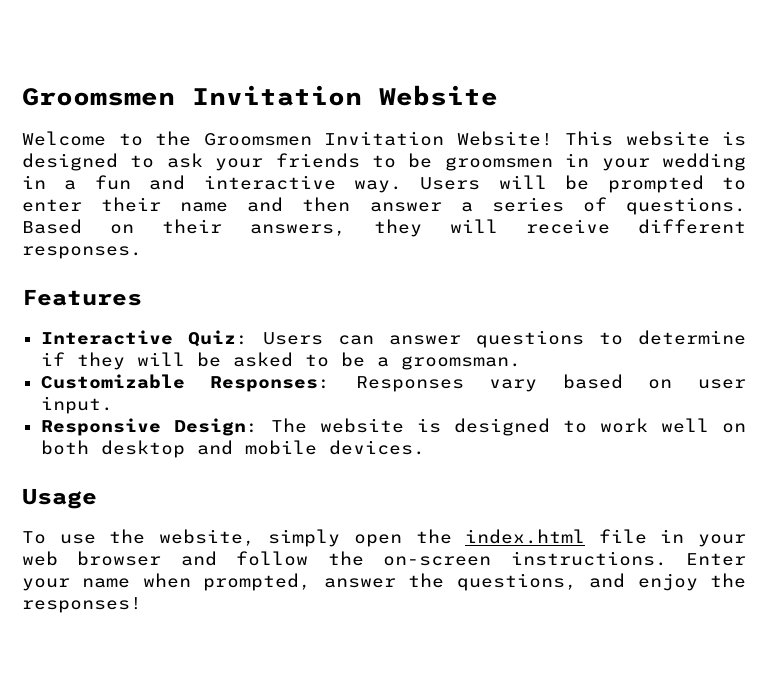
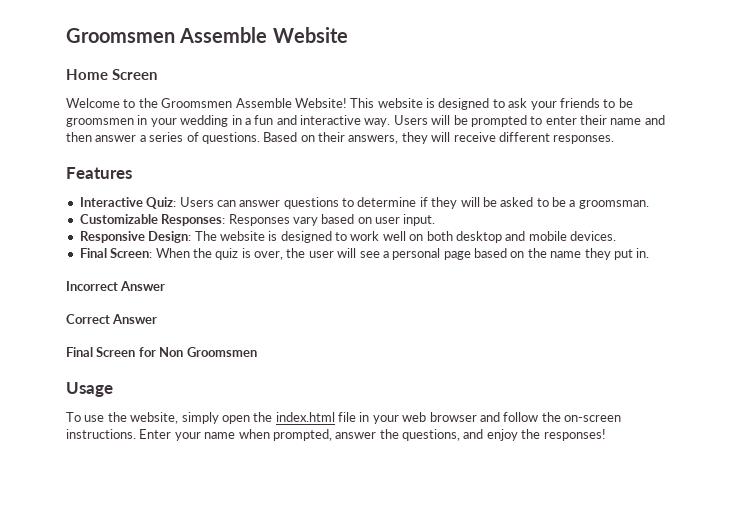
[22,85,362,106] Groomsmen Invitation -> [66,27,268,43] Groomsmen Assemble
(498, 95) none -> [66,69,157,80] // Home Screen
[324,131,444,146] Invitation -> [235,98,292,108] Assemble
(425, 447) none -> [79,248,650,260] [66,281,166,291] [66,314,158,324] [66,347,257,357] // Final Screen: When the quiz is over, the user will see a personal page based on the name they put in. // Incorrect Answer // Correct Answer // Final Screen for Non Groomsmen

